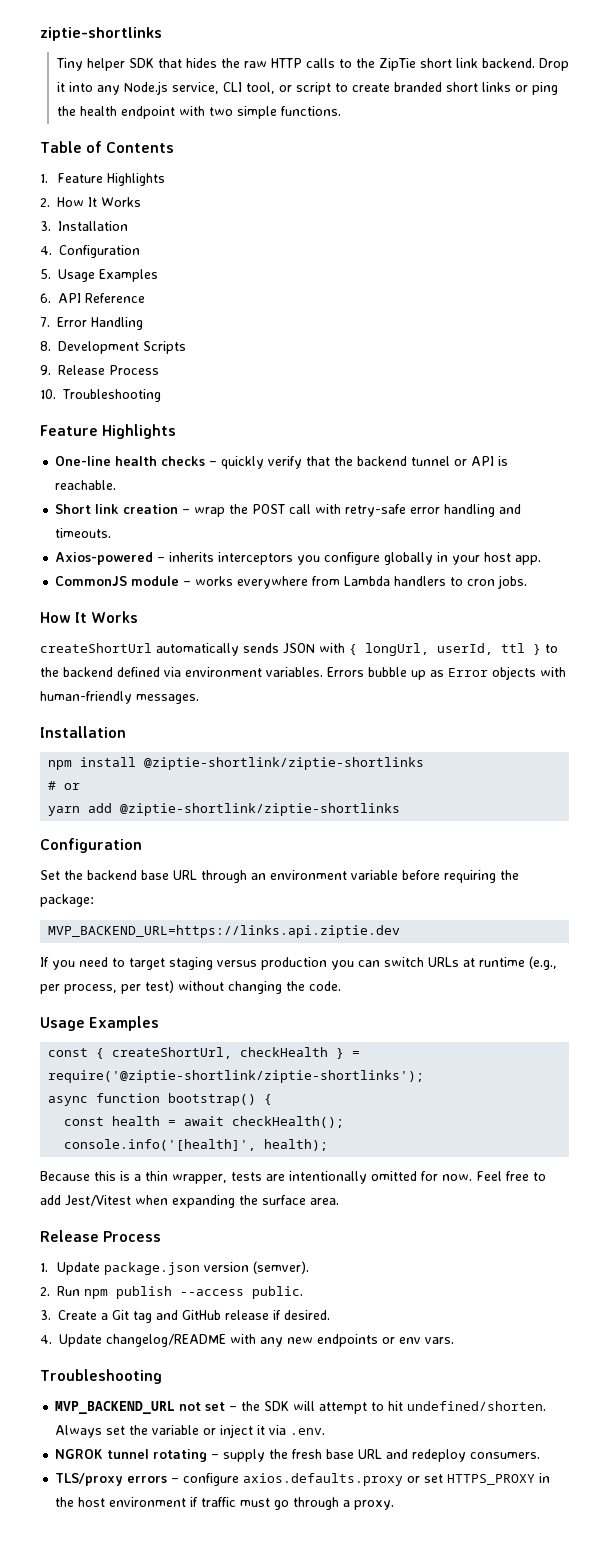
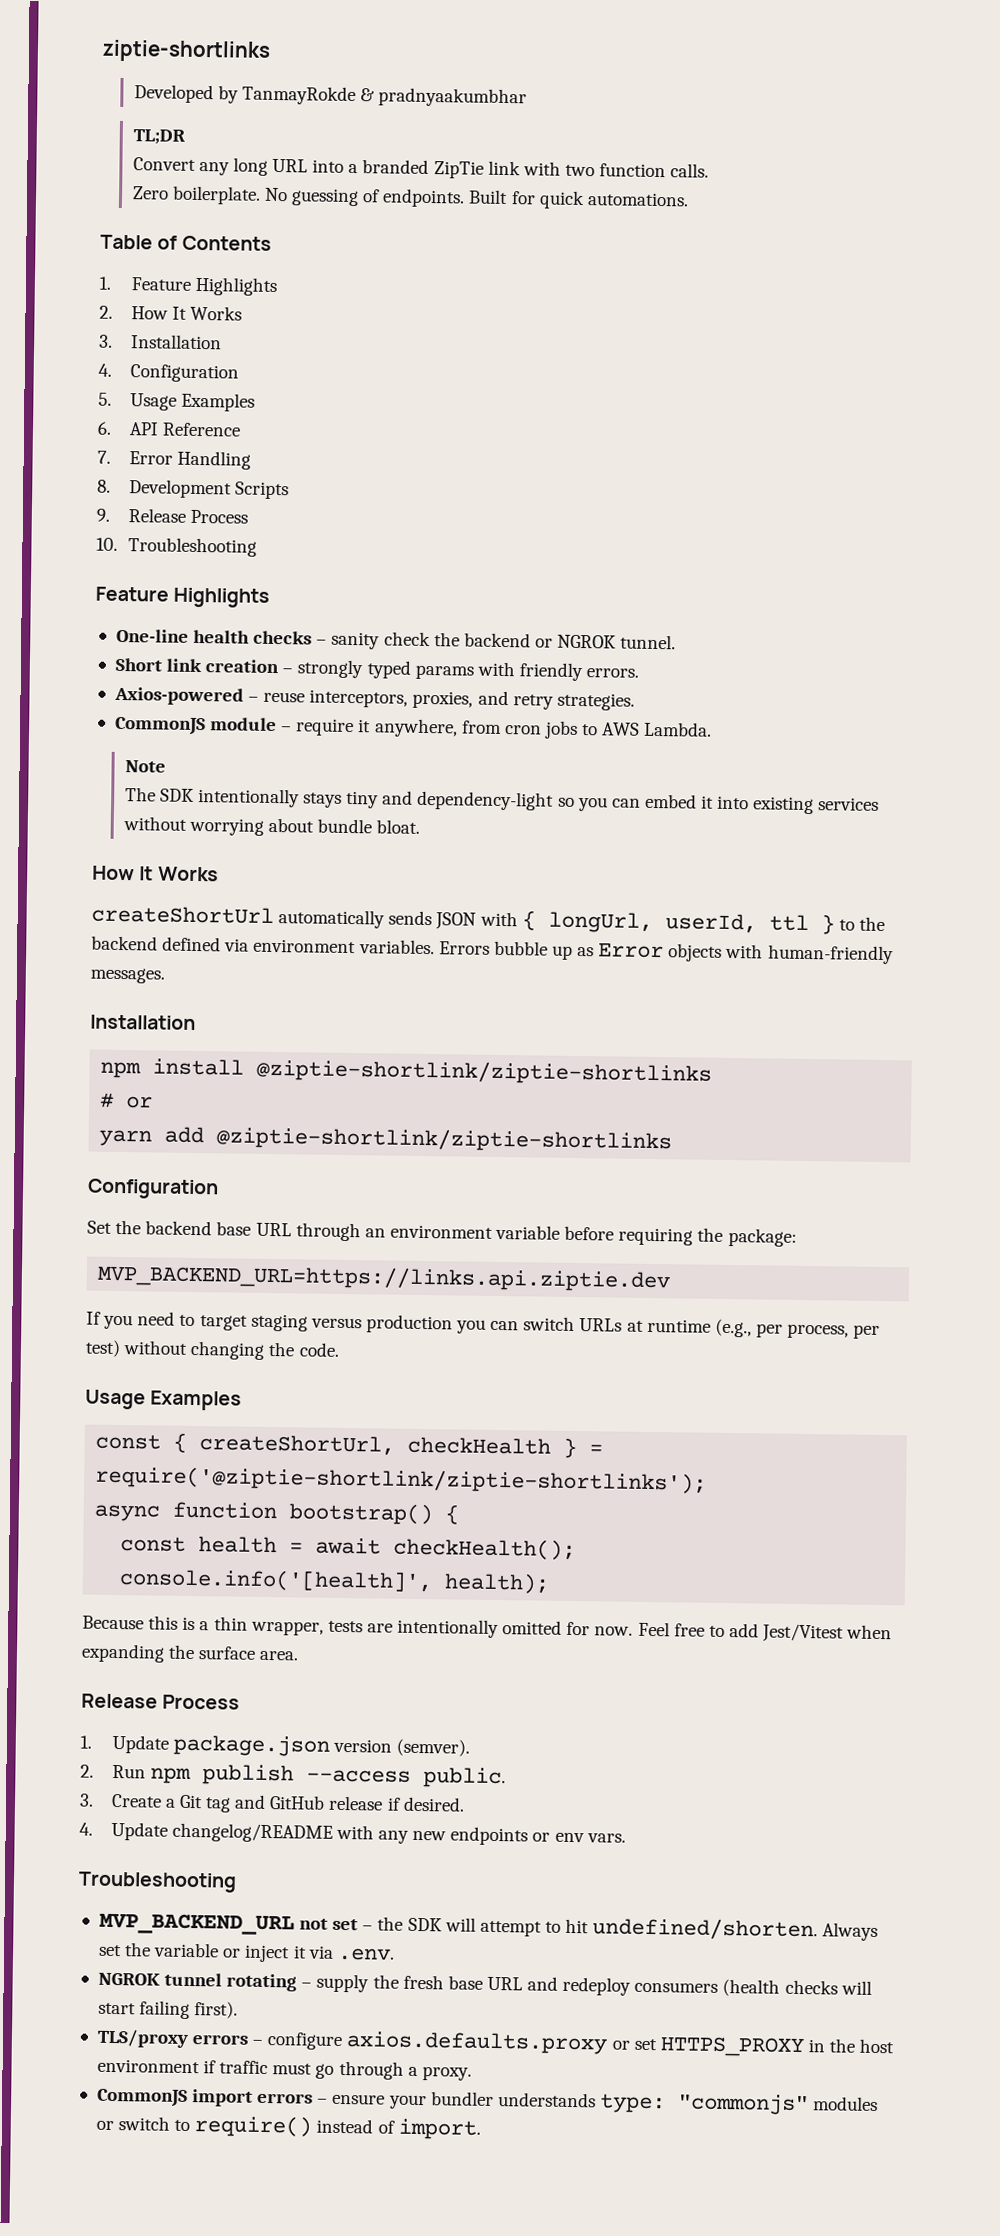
[55,58,569,71] [56,81,558,95] [56,106,341,119] Tiny helper SDK that hides the raw HTTP calls to the ZipTie short link backend. Drop it into any Node.js service, CLI tool, or script to create branded short links or ping the health endpoint with two simple functions. -> [133,84,528,108] [132,129,185,145] [132,157,710,179] [131,185,689,210] Developed by TanmayRokde & pradnyaakumbhar // TL;DR // Convert any long URL into a branded ZipTie link with two function calls. // Zero boilerplate. No guessing of endpoints. Built for quick automations.
[221,456,509,469] [55,480,117,490] [55,504,522,517] [55,528,112,538] [55,552,542,565] [55,575,528,589] quickly verify that the backend tunnel or API is reachable. // Short link creation – wrap the POST call with retry-safe error handling and timeouts. // Axios-powered – inherits interceptors you configure globally in your host app. // CommonJS module – works everywhere from Lambda handlers to cron jobs. -> [331,631,677,650] [114,657,640,682] [113,686,635,711] [113,716,713,739] [124,760,166,773] [124,787,880,815] [122,816,421,836] sanity check the backend or NGROK tunnel. // Short link creation – strongly typed params with friendly errors. // Axios-powered – reuse interceptors, proxies, and retry strategies. // CommonJS module – require it anywhere, from cron jobs to AWS Lambda. // Note // The SDK intentionally stays tiny and dependency-light so you can embed it into existing services without worrying about bundle bloat.
[470,1452,541,1459] consumers. -> [634,1978,872,1997] [97,2000,239,2020] consumers (health checks will start failing first).
(395, 1505) none -> [96,2088,879,2116] [95,2115,481,2140] // CommonJS import errors – ensure your bundler understands type: "commonjs" modules or switch to require() instead of import.

